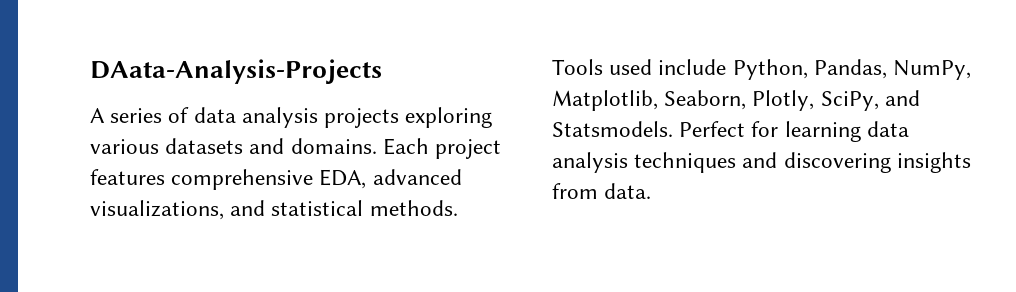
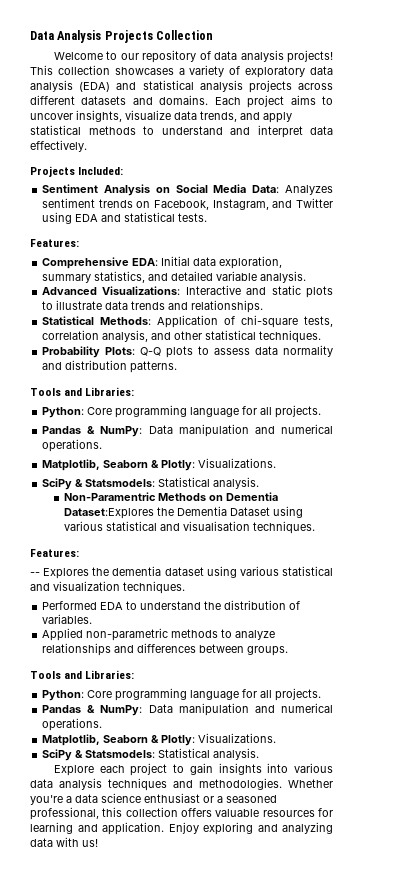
[90,59,382,84] [90,107,493,128] [90,139,159,154] DAata-Analysis-Projects // A series of data analysis projects exploring various -> [30,30,214,43] [53,50,333,63] [30,65,333,78] [30,80,333,93] [30,95,75,105] Data Analysis Projects Collection // Welcome to our repository of data analysis projects! This collection showcases a variety of exploratory data analysis (EDA) and statistical analysis projects across different
[90,169,462,190] [90,200,458,220] [552,59,972,80] [552,90,920,111] [552,121,909,142] [552,152,971,173] [552,183,652,199] features comprehensive EDA, advanced visualizations, and statistical methods. Tools used include Python, Pandas, NumPy, Matplotlib, Seaborn, Plotly, SciPy, and Statsmodels. Perfect for learning data analysis techniques and discovering insights from data. -> [290,95,333,105] [30,110,292,123] [30,125,333,138] [30,140,87,152] [30,166,124,177] [42,184,333,196] [42,198,333,210] [42,212,208,224] [30,239,79,247] [42,256,283,269] [42,271,307,283] [42,285,333,298] [42,300,264,313] [42,315,333,328] [42,330,322,343] [42,345,333,358] [42,360,178,373] [30,387,135,396] [42,405,322,418] [42,424,333,437] [42,439,103,452] [42,458,277,471] [42,477,260,490] [64,492,279,501] [64,506,304,519] [64,521,316,534] [30,549,79,557] [30,566,333,579] [30,581,185,594] [42,600,301,610] [42,614,93,624] [42,628,276,641] [42,643,289,656] [30,670,135,679] [42,688,322,701] [42,703,333,716] [42,718,103,731] [42,733,277,746] [42,748,260,761] [53,763,333,776] [30,778,333,791] [30,793,277,805] [30,807,333,820] [30,822,333,835] [30,837,98,847] aims to uncover insights, visualize data trends, and apply statistical methods to understand and interpret data effectively. // Projects Included: // Sentiment Analysis on Social Media Data: Analyzes sentiment trends on Facebook, Instagram, and Twitter using EDA and statistical tests. // Features: // Comprehensive EDA: Initial data exploration, summary statistics, and detailed variable analysis. // Advanced Visualizations: Interactive and static plots to illustrate data trends and relationships. // Statistical Methods: Application of chi-square tests, correlation analysis, and other statistical techniques. // Probability Plots: Q-Q plots to assess data normality and distribution patterns. // Tools and Libraries: // Python: Core programming language for all projects. // Pandas & NumPy: Data manipulation and numerical operations. // Matplotlib, Seaborn & Plotly: Visualizations. // SciPy & Statsmodels: Statistical analysis. // Non-Paramentric Methods on Dementia Dataset:Explores the Dementia Dataset using various statistical and visualisation techniques. // Features: // -- Explores the dementia dataset using various statistical and visualization techniques. // Performed EDA to understand the distribution of variables. // Applied non-parametric methods to analyze relationships and differences between groups. // Tools and Libraries: // Python: Core programming language for all projects. // Pandas & NumPy: Data manipulation and numerical operations. // Matplotlib, Seaborn & Plotly: Visualizations. // SciPy & Statsmodels: Statistical analysis. // Explore each project to gain insights into various data analysis techniques and methodologies. Whether you're a data science enthusiast or a seasoned professional, this collection offers valuable resources for learning and application. Enjoy exploring and analyzing data with us!

